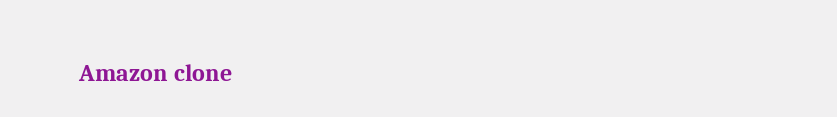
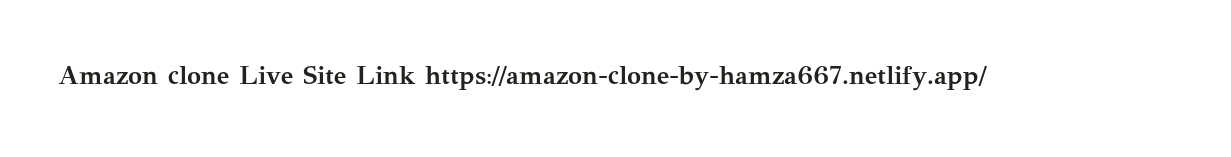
(233, 72) none -> [239,65,987,91] Live Site Link https://amazon-clone-by-hamza667.netlify.app/

